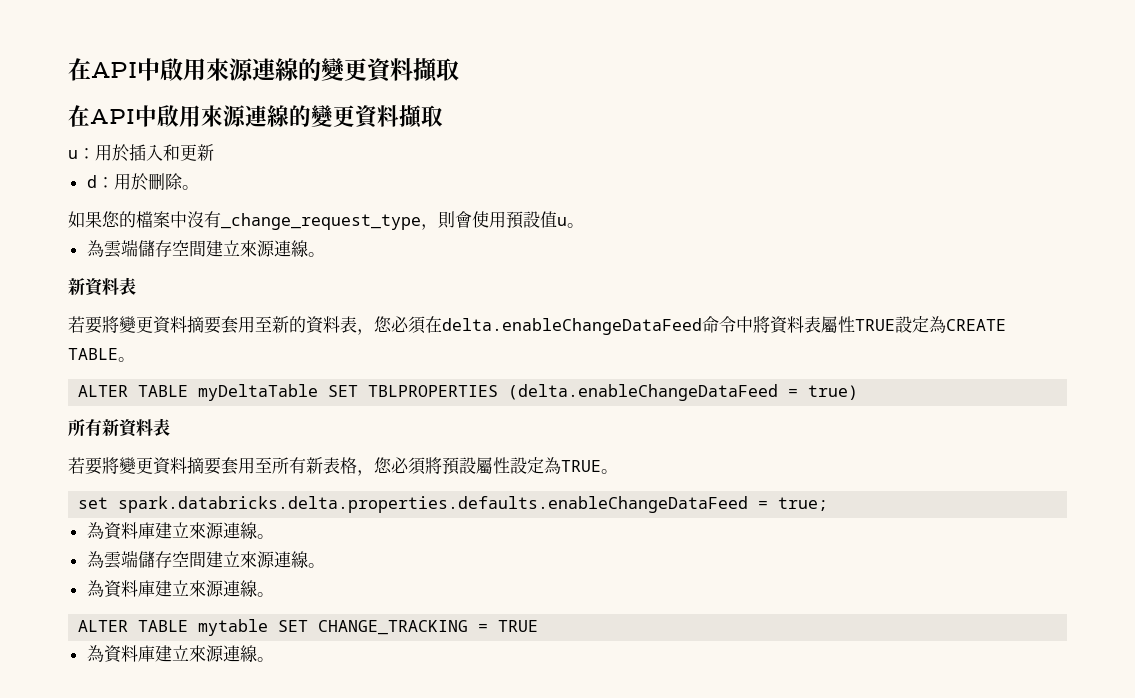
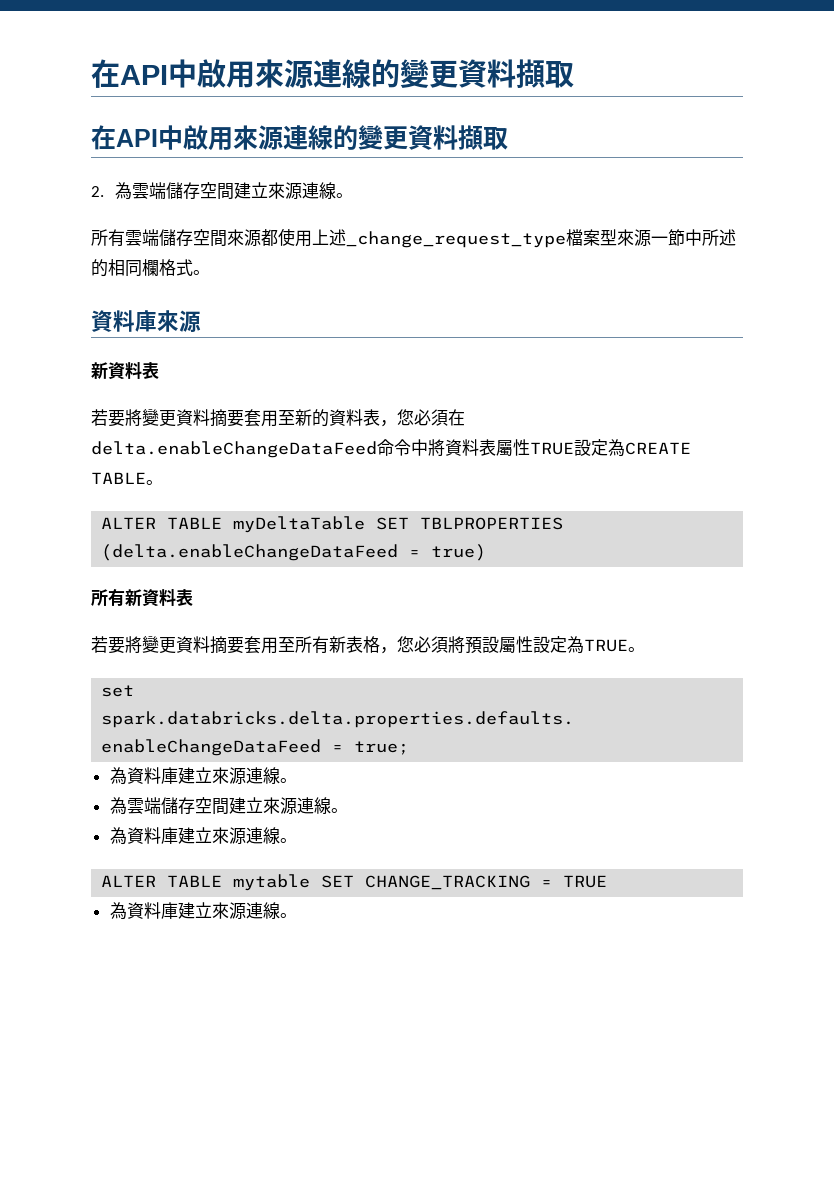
[68,144,214,162] [86,173,199,191] [68,211,584,230] [86,239,325,258] u：用於插入和更新 // d：用於刪除。 // 如果您的檔案中沒有_change_request_type，則會使用預設值u。 // 為雲端儲存空間建立來源連線。 -> [91,182,354,200] [91,228,736,248] [91,259,210,277] [91,310,201,333] 2.為雲端儲存空間建立來源連線。 // 所有雲端儲存空間來源都使用上述_change_request_type檔案型來源一節中所述的相同欄格式。 // 資料庫來源

